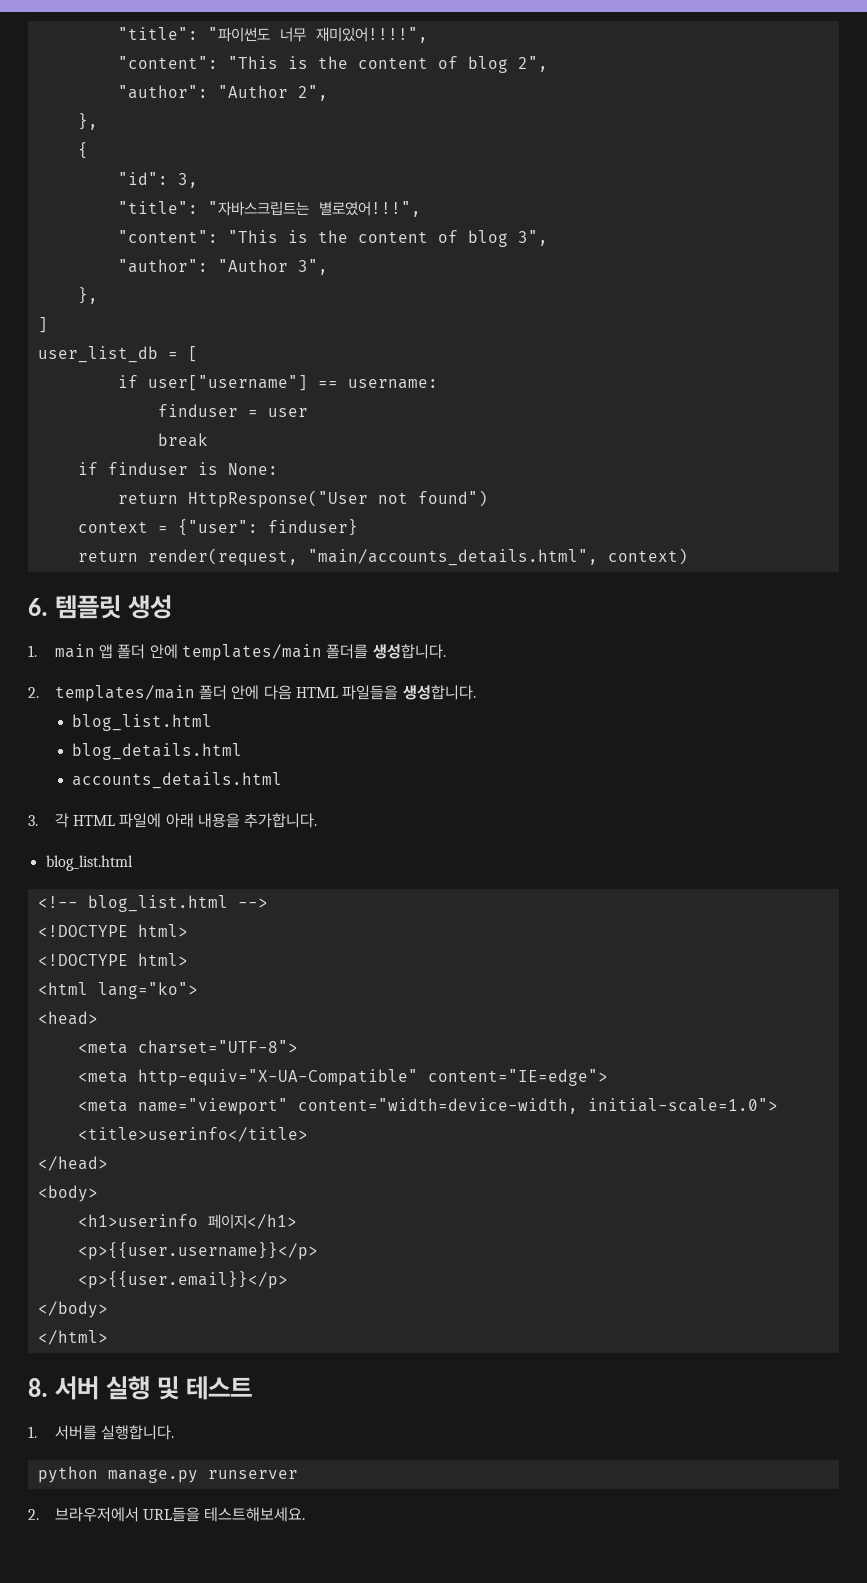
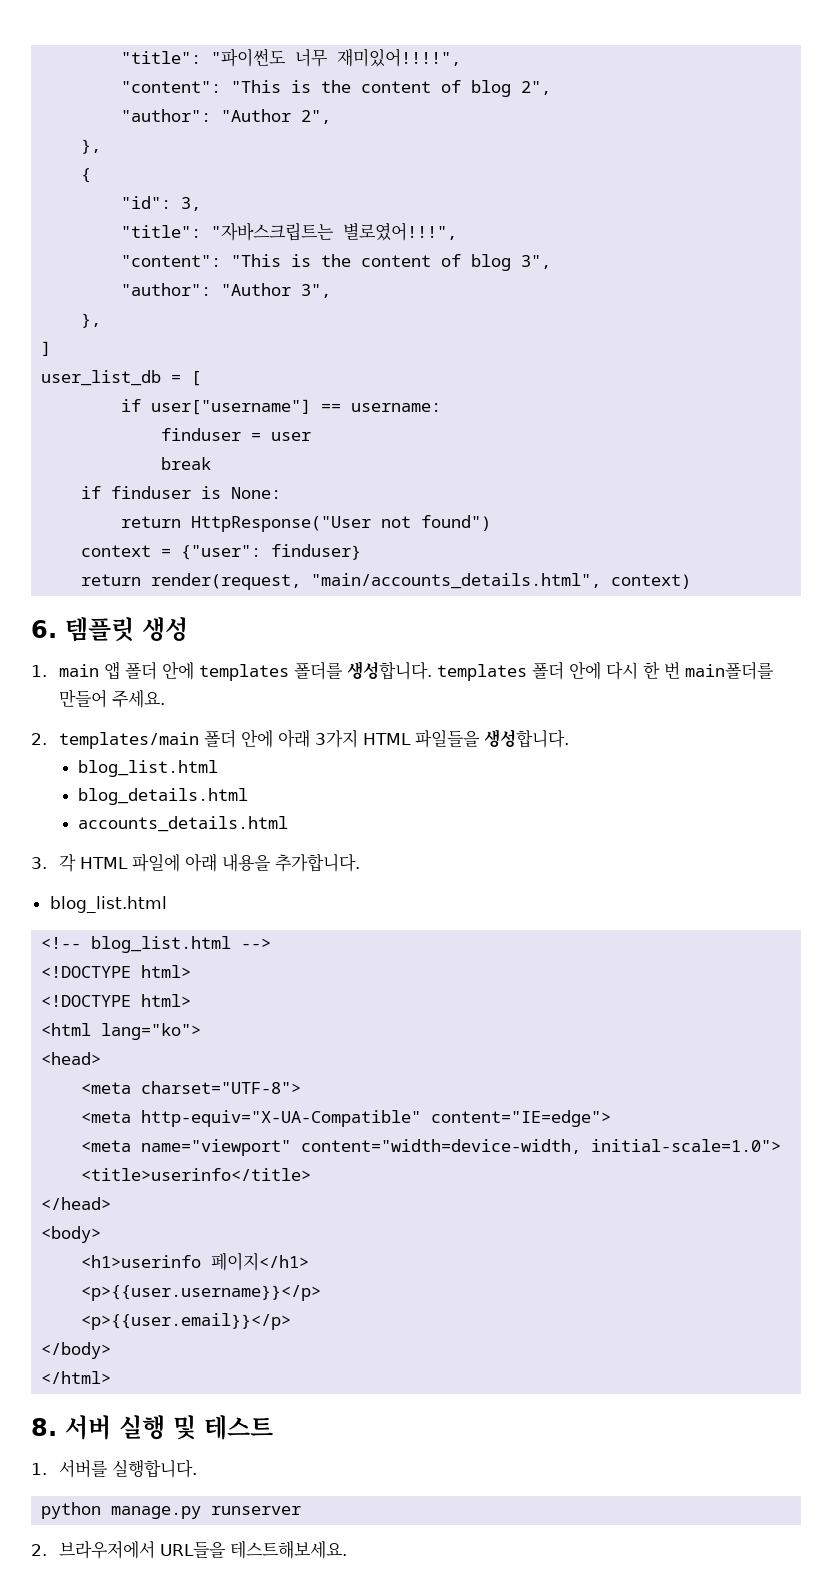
[182,644,323,661] templates/main -> [199,664,290,681] templates
(446, 651) none -> [437,661,775,681] [59,689,166,708] templates 폴더 안에 다시 한 번 main폴더를 만들어 주세요.
[263,685,292,700] 다음 -> [278,729,359,748] 아래 3가지

